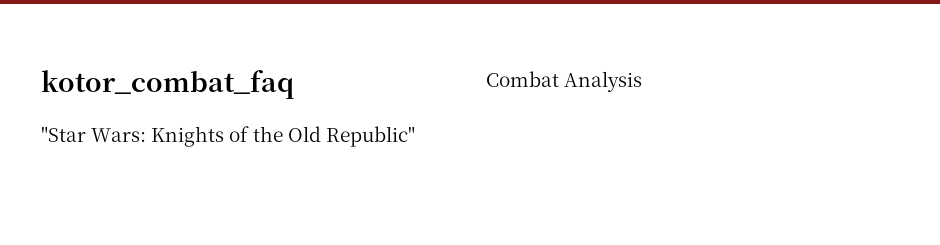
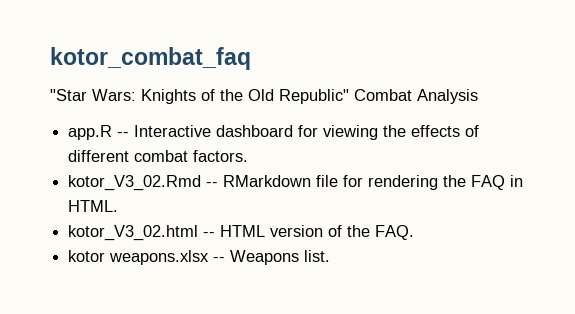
(643, 81) none -> [68,125,480,140] [68,150,249,162] [68,175,524,191] [68,200,119,212] [68,225,415,241] [68,250,331,265] // app.R -- Interactive dashboard for viewing the effects of different combat factors. // kotor_V3_02.Rmd -- RMarkdown file for rendering the FAQ in HTML. // kotor_V3_02.html -- HTML version of the FAQ. // kotor weapons.xlsx -- Weapons list.

